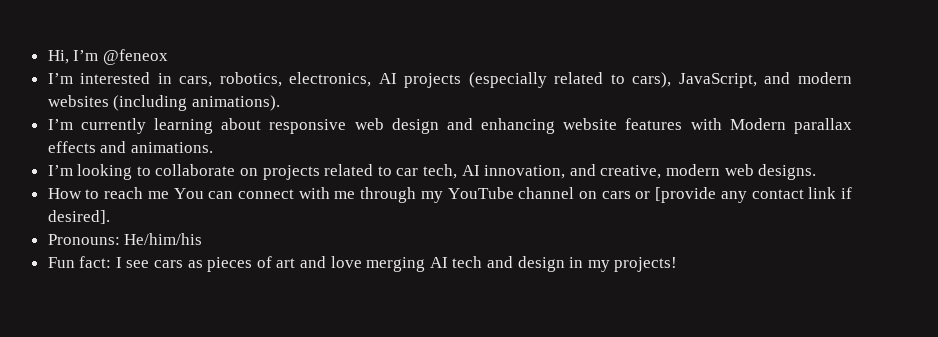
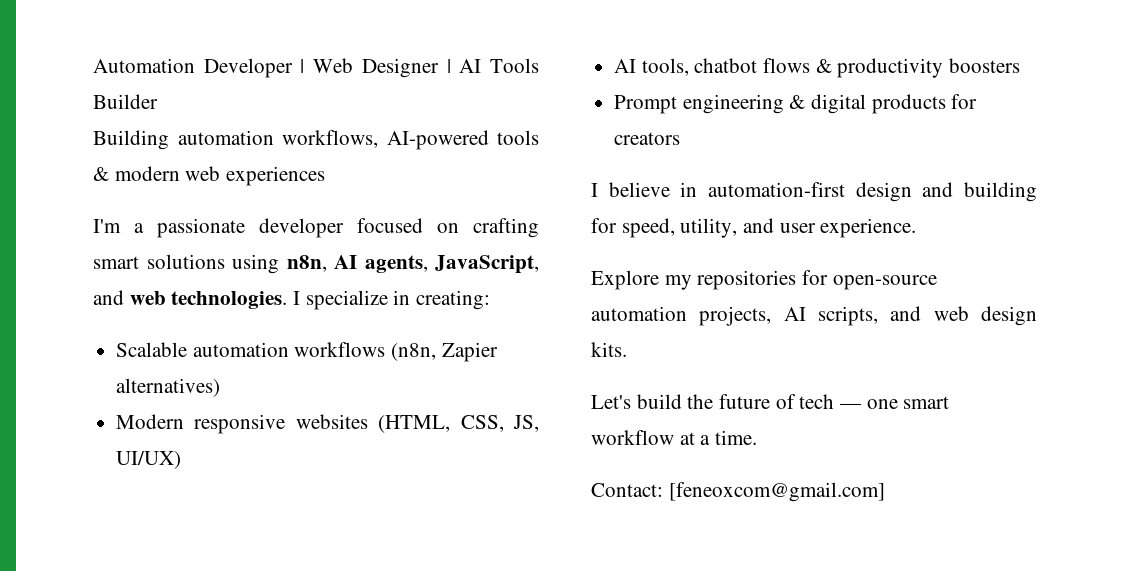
[47,49,168,65] [47,72,852,88] [47,95,280,111] [47,118,853,134] [47,141,213,153] [47,164,817,180] [47,187,853,203] [47,210,110,224] [47,233,203,245] [47,256,678,272] Hi, I’m @feneox // I’m interested in cars, robotics, electronics, AI projects (especially related to cars), JavaScript, and modern websites (including animations). // I’m currently learning about responsive web design and enhancing website features with Modern parallax effects and animations. // I’m looking to collaborate on projects related to car tech, AI innovation, and creative, modern web designs. // How to reach me You can connect with me through my YouTube channel on cars or [provide any contact link if desired]. // Pronouns: He/him/his // Fun fact: I see cars as pieces of art and love merging AI tech and design in my projects! -> [93,58,539,78] [93,94,158,109] [93,130,539,150] [93,166,326,186] [93,218,539,238] [93,254,539,274] [93,290,491,310] [116,342,498,362] [116,378,221,397] [116,414,539,434] [116,451,182,469] [614,58,1021,78] [614,94,978,114] [614,132,681,145] [591,182,1037,202] [591,218,917,238] [591,270,937,290] [591,306,1037,326] [591,342,627,357] [591,394,950,409] [591,430,758,445] [591,482,885,502] Automation Developer | Web Designer | AI Tools Builder // Building automation workflows, AI-powered tools & modern web experiences // I'm a passionate developer focused on crafting smart solutions using n8n, AI agents, JavaScript, and web technologies. I specialize in creating: // Scalable automation workflows (n8n, Zapier alternatives) // Modern responsive websites (HTML, CSS, JS, UI/UX) // AI tools, chatbot flows & productivity boosters // Prompt engineering & digital products for creators // I believe in automation-first design and building for speed, utility, and user experience. // Explore my repositories for open-source automation projects, AI scripts, and web design kits. // Let's build the future of tech — one smart workflow at a time. // Contact: [feneoxcom@gmail.com]

